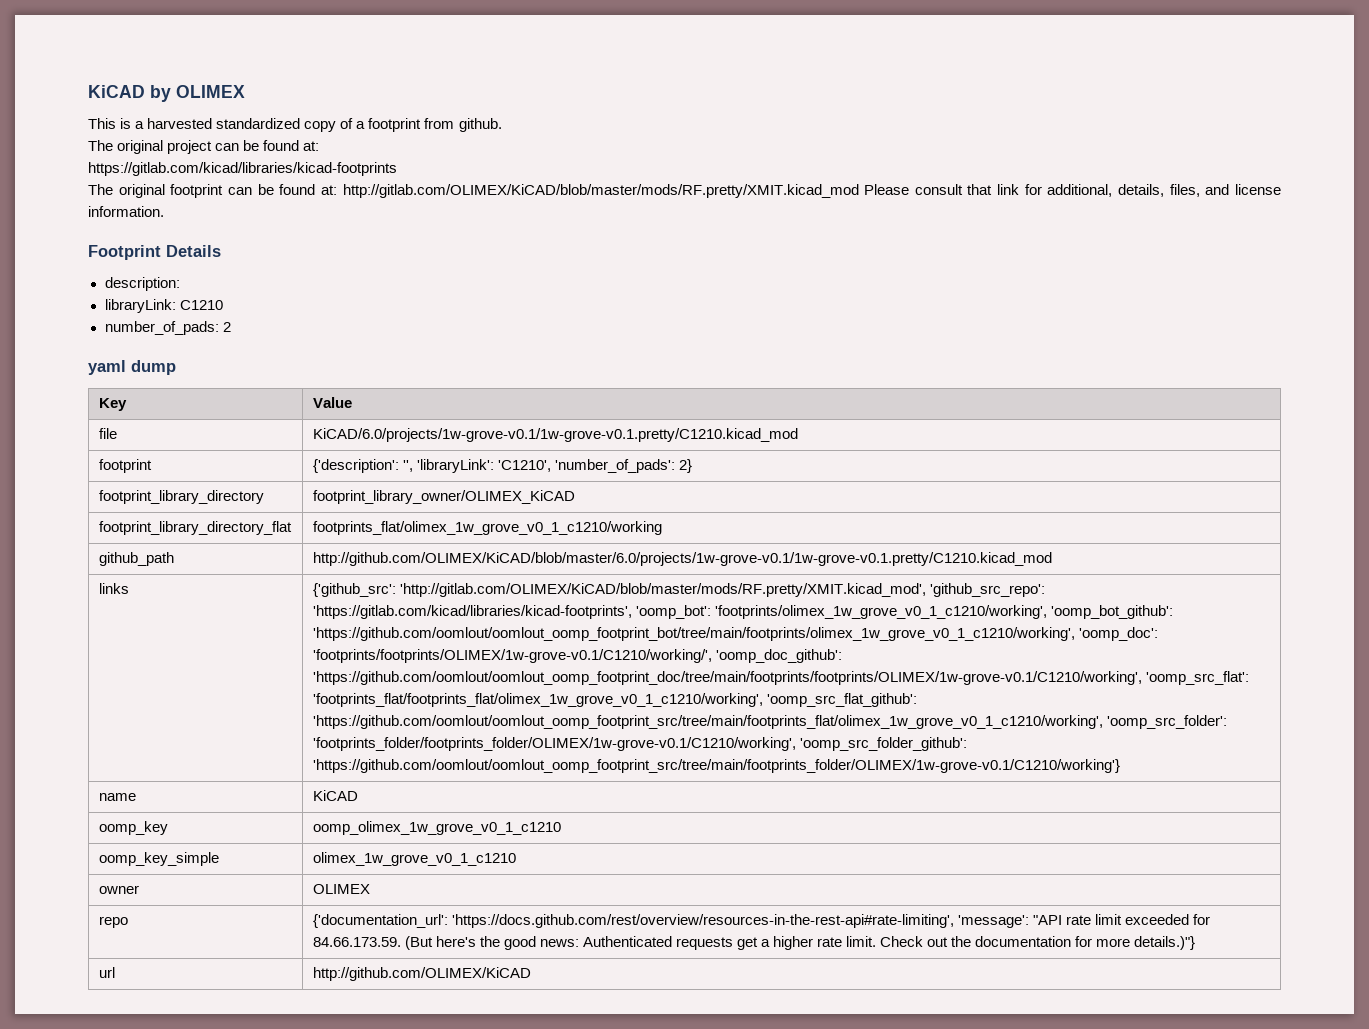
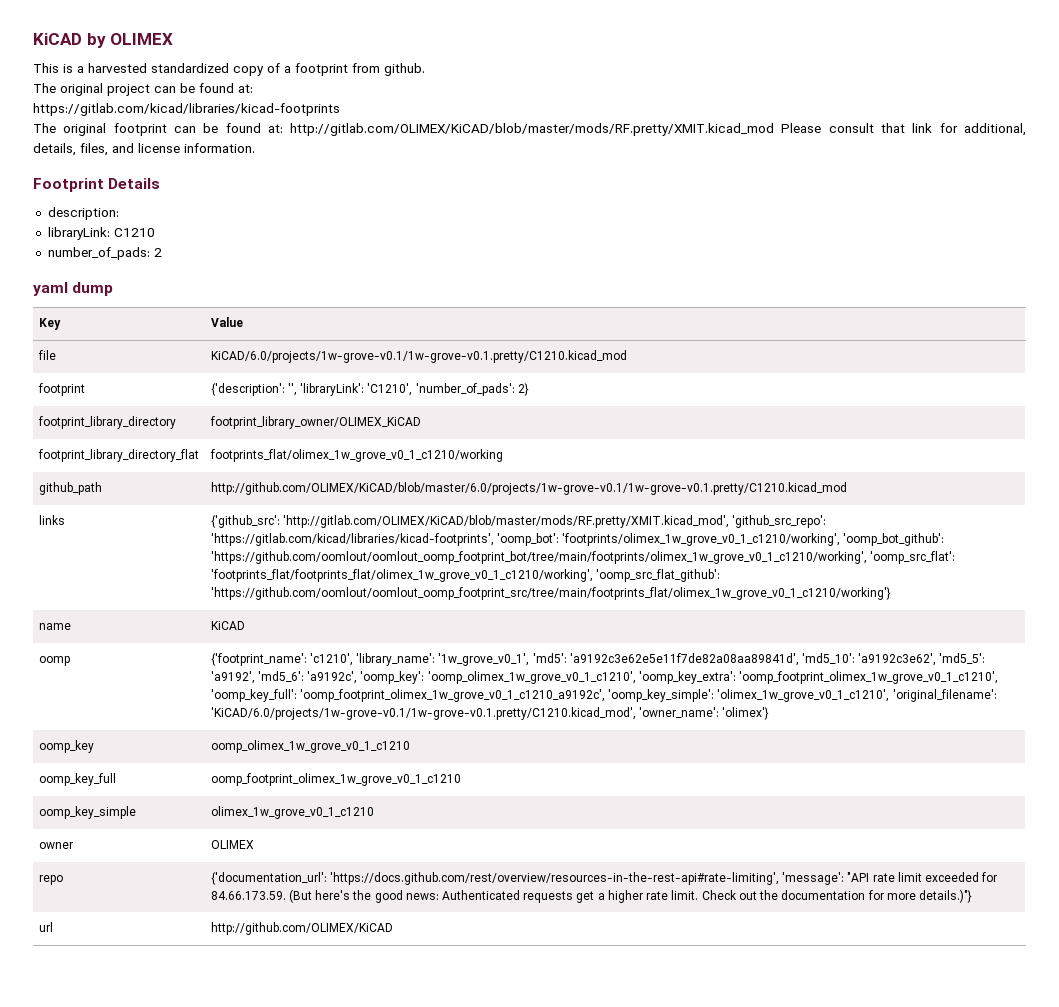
[1078,627,1158,641] [312,649,842,663] [312,671,1249,685] [312,693,917,707] [312,715,1227,729] [312,737,967,751] [312,759,1120,773] [98,793,136,801] [312,790,358,801] 'oomp_doc': 'footprints/footprints/OLIMEX/1w-grove-v0.1/C1210/working/', 'oomp_doc_github': 'https://github.com/oomlout/oomlout_oomp_footprint_doc/tree/main/footprints/footprints/OLIMEX/1w-grove-v0.1/C1210/working', 'oomp_src_flat': 'footprints_flat/footprints_flat/olimex_1w_grove_v0_1_c1210/working', 'oomp_src_flat_github': 'https://github.com/oomlout/oomlout_oomp_footprint_src/tree/main/footprints_flat/olimex_1w_grove_v0_1_c1210/working', 'oomp_src_folder': 'footprints_folder/footprints_folder/OLIMEX/1w-grove-v0.1/C1210/working', 'oomp_src_folder_github': 'https://github.com/oomlout/oomlout_oomp_footprint_src/tree/main/footprints_folder/OLIMEX/1w-grove-v0.1/C1210/working'} // name | KiCAD -> [869,551,955,564] [210,569,720,582] [210,587,891,600] [38,623,71,630] [210,621,245,630] [38,656,70,666] [210,653,986,666] [210,671,998,684] [210,689,997,702] [210,707,770,720] 'oomp_src_flat': 'footprints_flat/footprints_flat/olimex_1w_grove_v0_1_c1210/working', 'oomp_src_flat_github': 'https://github.com/oomlout/oomlout_oomp_footprint_src/tree/main/footprints_flat/olimex_1w_grove_v0_1_c1210/working'} // name | KiCAD // oomp | {'footprint_name': 'c1210', 'library_name': '1w_grove_v0_1', 'md5': 'a9192c3e62e5e11f7de82a08aa89841d', 'md5_10': 'a9192c3e62', 'md5_5': 'a9192', 'md5_6': 'a9192c', 'oomp_key': 'oomp_olimex_1w_grove_v0_1_c1210', 'oomp_key_extra': 'oomp_footprint_olimex_1w_grove_v0_1_c1210', 'oomp_key_full': 'oomp_footprint_olimex_1w_grove_v0_1_c1210_a9192c', 'oomp_key_simple': 'olimex_1w_grove_v0_1_c1210', 'original_filename': 'KiCAD/6.0/projects/1w-grove-v0.1/1w-grove-v0.1.pretty/C1210.kicad_mod', 'owner_name': 'olimex'}
(561, 828) none -> [38,773,116,786] [210,773,461,786] // oomp_key_full | oomp_footprint_olimex_1w_grove_v0_1_c1210

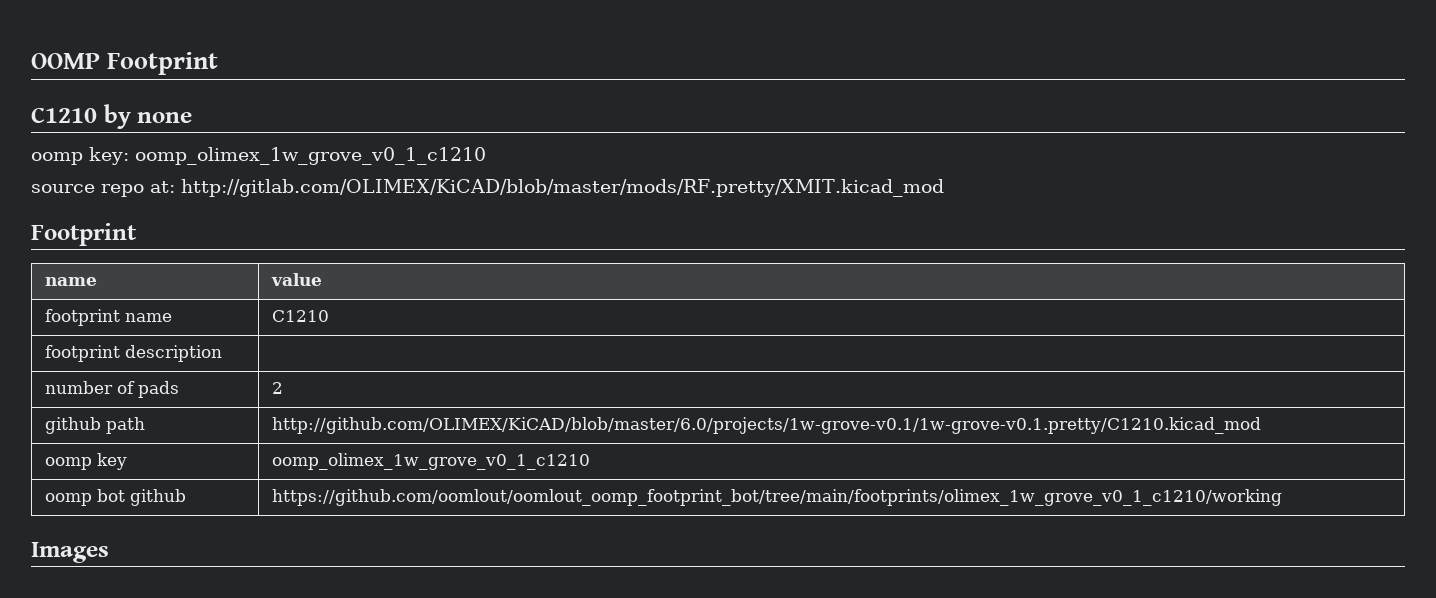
[33,33,174,48] [33,63,425,76] [33,83,253,96] [33,103,340,116] [33,123,1026,136] [33,143,255,156] [33,178,161,192] [47,207,119,220] [47,227,155,240] [47,247,162,260] [33,282,114,296] [38,318,61,330] [210,317,243,327] [37,350,56,360] [210,350,627,363] [37,383,85,396] [210,383,529,396] [37,416,176,429] [209,416,421,429] [37,449,199,462] [209,449,503,462] [38,482,102,495] [210,482,847,495] [38,515,65,525] [210,515,827,528] [210,533,945,546] [210,551,955,564] [210,569,720,582] [210,587,891,600] [38,623,71,630] [210,621,245,630] [38,656,70,666] [210,653,986,666] [210,671,998,684] [210,689,997,702] [210,707,770,720] [38,740,94,753] [210,740,410,753] [38,773,116,786] [210,773,461,786] [38,806,136,819] [210,806,374,819] [38,842,73,849] [210,840,254,849] [38,875,63,885] [210,872,998,885] [210,889,973,903] [38,922,53,932] [210,922,393,935] KiCAD by OLIMEX // This is a harvested standardized copy of a footprint from github. // The original project can be found at: // https://gitlab.com/kicad/libraries/kicad-footprints // The original footprint can be found at: http://gitlab.com/OLIMEX/KiCAD/blob/master/mods/RF.pretty/XMIT.kicad_mod Please consult that link for additional, details, files, and license information. // Footprint Details // description: // libraryLink: C1210 // number_of_pads: 2 // yaml dump // Key | Value // file | KiCAD/6.0/projects/1w-grove-v0.1/1w-grove-v0.1.pretty/C1210.kicad_mod // footprint | {'description': '', 'libraryLink': 'C1210', 'number_of_pads': 2} // footprint_library_directory | footprint_library_owner/OLIMEX_KiCAD // footprint_library_directory_flat | footprints_flat/olimex_1w_grove_v0_1_c1210/working // github_path | http://github.com/OLIMEX/KiCAD/blob/master/6.0/projects/1w-grove-v0.1/1w-grove-v0.1.pretty/C1210.kicad_mod // links | {'github_src': 'http://gitlab.com/OLIMEX/KiCAD/blob/master/mods/RF.pretty/XMIT.kicad_mod', 'github_src_repo': 'https://gitlab.com/kicad/libraries/kicad-footprints', 'oomp_bot': 'footprints/olimex_1w_grove_v0_1_c1210/working', 'oomp_bot_github': 'https://github.com/oomlout/oomlout_oomp_footprint_bot/tree/main/footprints/olimex_1w_grove_v0_1_c1210/working', 'oomp_src_flat': 'footprints_flat/footprints_flat/olimex_1w_grove_v0_1_c1210/working', 'oomp_src_flat_github': 'https://github.com/oomlout/oomlout_oomp_footprint_src/tree/main/footprints_flat/olimex_1w_grove_v0_1_c1210/working'} // name | KiCAD // oomp | {'footprint_name': 'c1210', 'library_name': '1w_grove_v0_1', 'md5': 'a9192c3e62e5e11f7de82a08aa89841d', 'md5_10': 'a9192c3e62', 'md5_5': 'a9192', 'md5_6': 'a9192c', 'oomp_key': 'oomp_olimex_1w_grove_v0_1_c1210', 'oomp_key_extra': 'oomp_footprint_olimex_1w_grove_v0_1_c1210', 'oomp_key_full': 'oomp_footprint_olimex_1w_grove_v0_1_c1210_a9192c', 'oomp_key_simple': 'olimex_1w_grove_v0_1_c1210', 'original_filename': 'KiCAD/6.0/projects/1w-grove-v0.1/1w-grove-v0.1.pretty/C1210.kicad_mod', 'owner_name': 'olimex'} // oomp_key | oomp_olimex_1w_grove_v0_1_c1210 // oomp_key_full | oomp_footprint_olimex_1w_grove_v0_1_c1210 // oomp_key_simple | olimex_1w_grove_v0_1_c1210 // owner | OLIMEX // repo | {'documentation_url': 'https://docs.github.com/rest/overview/resources-in-the-rest-api#rate-limiting', 'message': "API rate limit exceeded for 84.66.173.59. (But here's the good news: Authenticated requests get a higher rate limit. Check out the documentation for more details.)"} // url | http://github.com/OLIMEX/KiCAD -> [31,52,219,75] [31,104,193,129] [31,147,486,165] [31,179,944,197] [31,223,137,246] [44,277,97,286] [270,273,322,286] [44,309,172,326] [271,310,329,322] [44,345,222,362] [44,381,179,398] [271,382,283,394] [44,417,145,434] [271,417,1261,434] [44,453,127,470] [271,453,590,470] [44,489,186,506] [271,489,1282,506] [31,542,109,563] OOMP Footprint // C1210 by none // oomp key: oomp_olimex_1w_grove_v0_1_c1210 // source repo at: http://gitlab.com/OLIMEX/KiCAD/blob/master/mods/RF.pretty/XMIT.kicad_mod // Footprint // name | value // footprint name | C1210 // footprint description | // number of pads | 2 // github path | http://github.com/OLIMEX/KiCAD/blob/master/6.0/projects/1w-grove-v0.1/1w-grove-v0.1.pretty/C1210.kicad_mod // oomp key | oomp_olimex_1w_grove_v0_1_c1210 // oomp bot github | https://github.com/oomlout/oomlout_oomp_footprint_bot/tree/main/footprints/olimex_1w_grove_v0_1_c1210/working // Images

